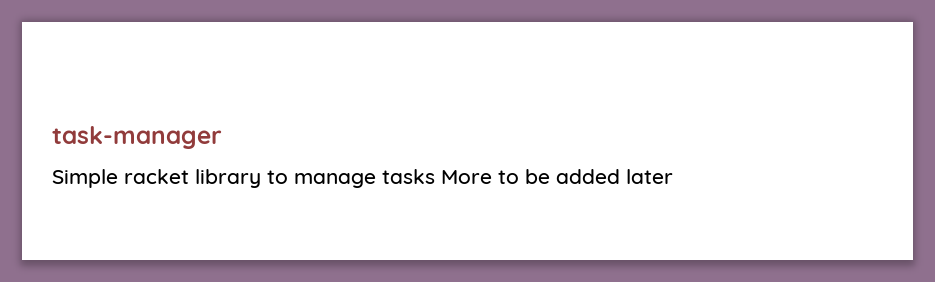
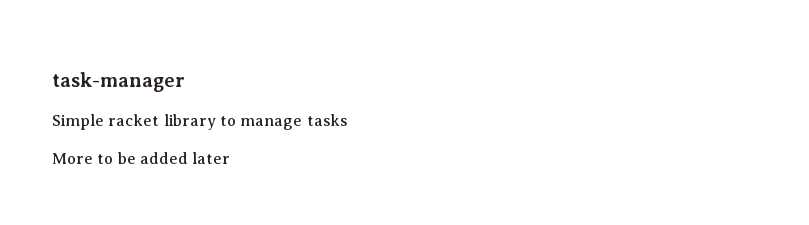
(435, 176) none -> (347, 120) //

